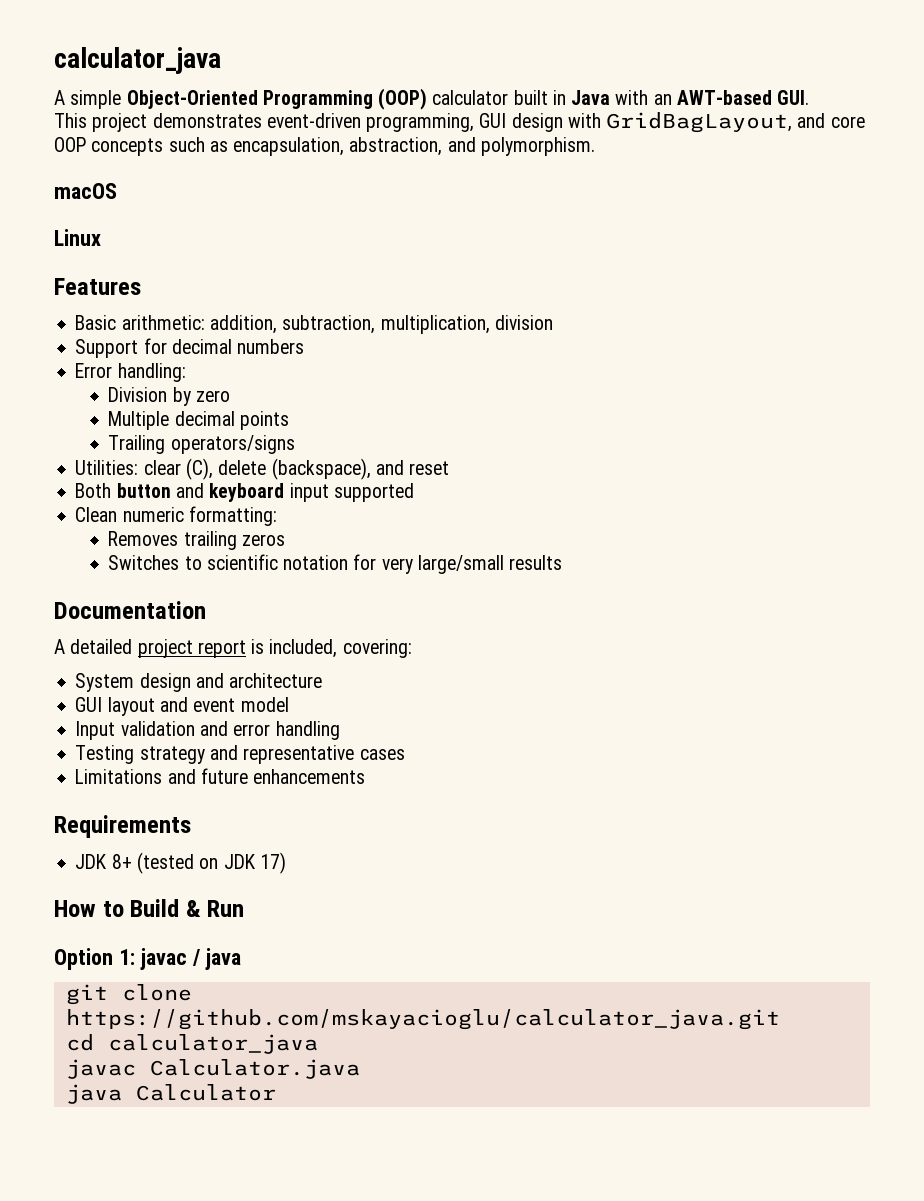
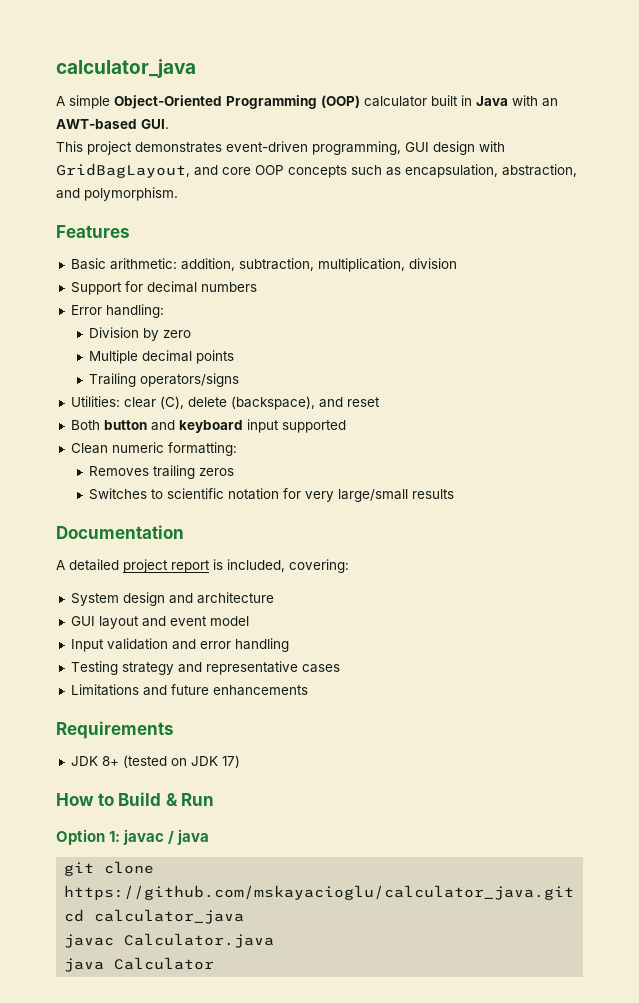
[54,183,117,199] [54,229,101,246] // macOS // Linux -> (178, 194) none

